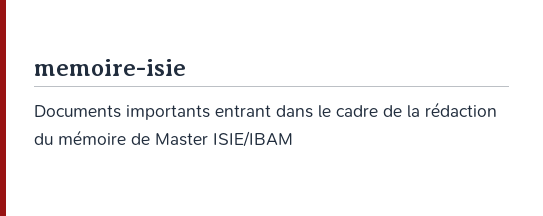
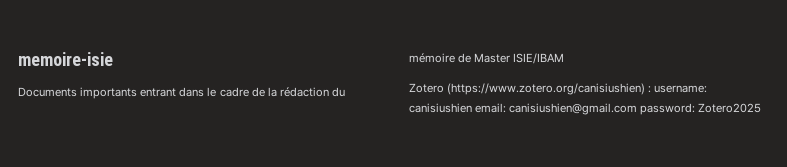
(293, 139) none -> [409,83,708,95] [409,103,762,115] // Zotero (https://www.zotero.org/canisiushien) : username: canisiushien email: canisiushien@gmail.com password: Zotero2025

